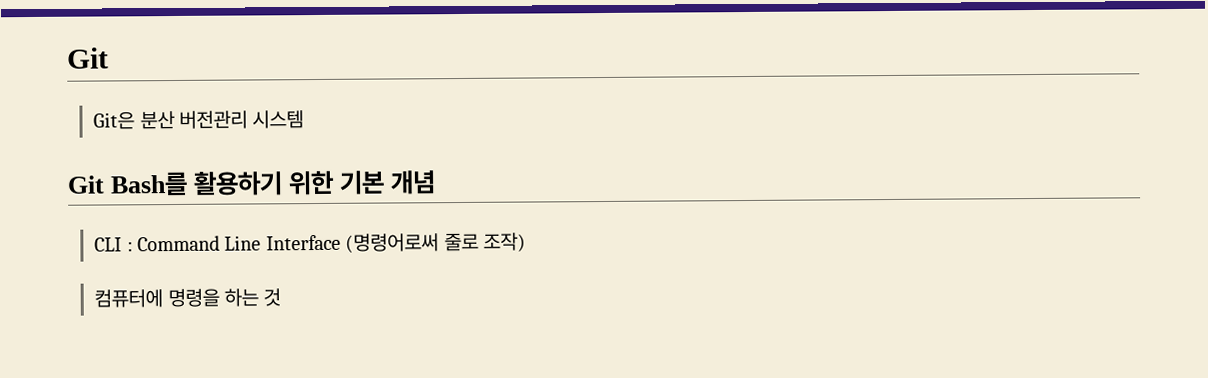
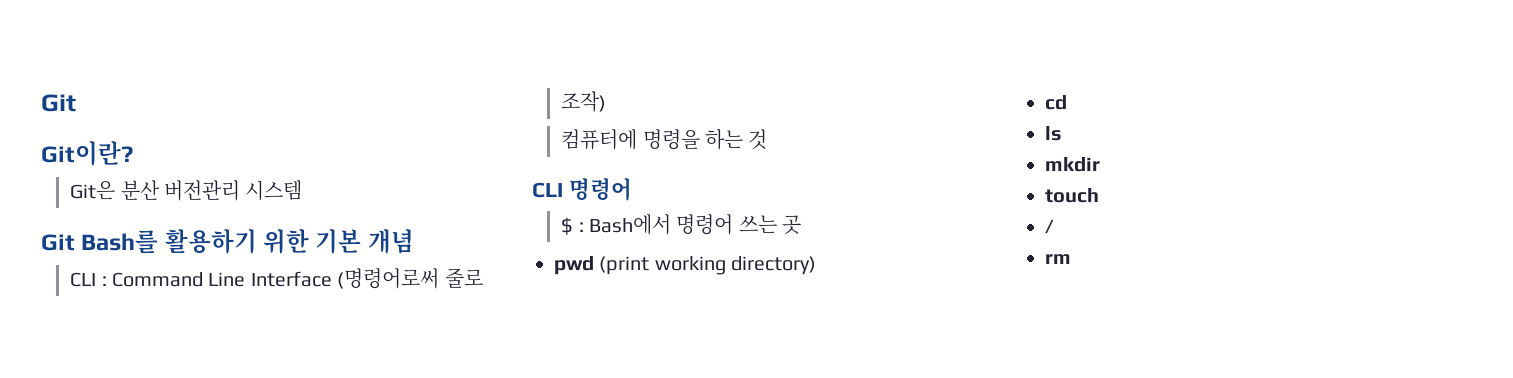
[67,47,109,69] Git -> [41,94,76,112] [41,141,133,166] Git // Git이란?
(282, 297) none -> [532,178,632,201] [561,214,802,235] [554,256,817,275] [1045,95,1067,110] [1045,126,1062,141] [1045,157,1100,172] [1045,188,1099,203] [1045,219,1054,234] [1045,254,1071,264] // CLI 명령어 // $ : Bash에서 명령어 쓰는 곳 // pwd (print working directory) // cd // ls // mkdir // touch // / // rm

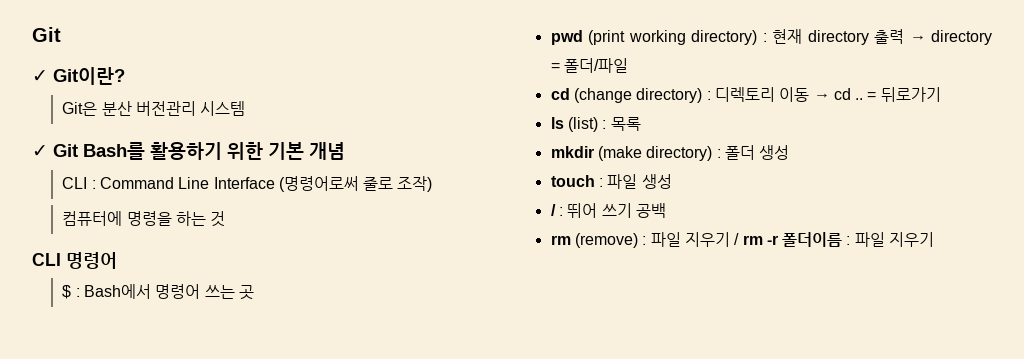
(76, 103) none -> [32,70,48,82] ✓
(303, 190) none -> [32,145,48,157] ✓
[1045,95,1067,110] [1045,126,1062,141] [1045,157,1100,172] [1045,188,1099,203] [1045,219,1054,234] [1045,254,1071,264] // cd // ls // mkdir // touch // / // rm -> [762,29,992,45] [550,58,628,73] [550,87,941,103] [550,117,641,132] [550,145,790,161] [550,174,672,189] [550,203,666,218] [550,232,935,248] : 현재 directory 출력 → directory = 폴더/파일 // cd (change directory) : 디렉토리 이동 → cd .. = 뒤로가기 // ls (list) : 목록 // mkdir (make directory) : 폴더 생성 // touch : 파일 생성 // / : 뛰어 쓰기 공백 // rm (remove) : 파일 지우기 / rm -r 폴더이름 : 파일 지우기

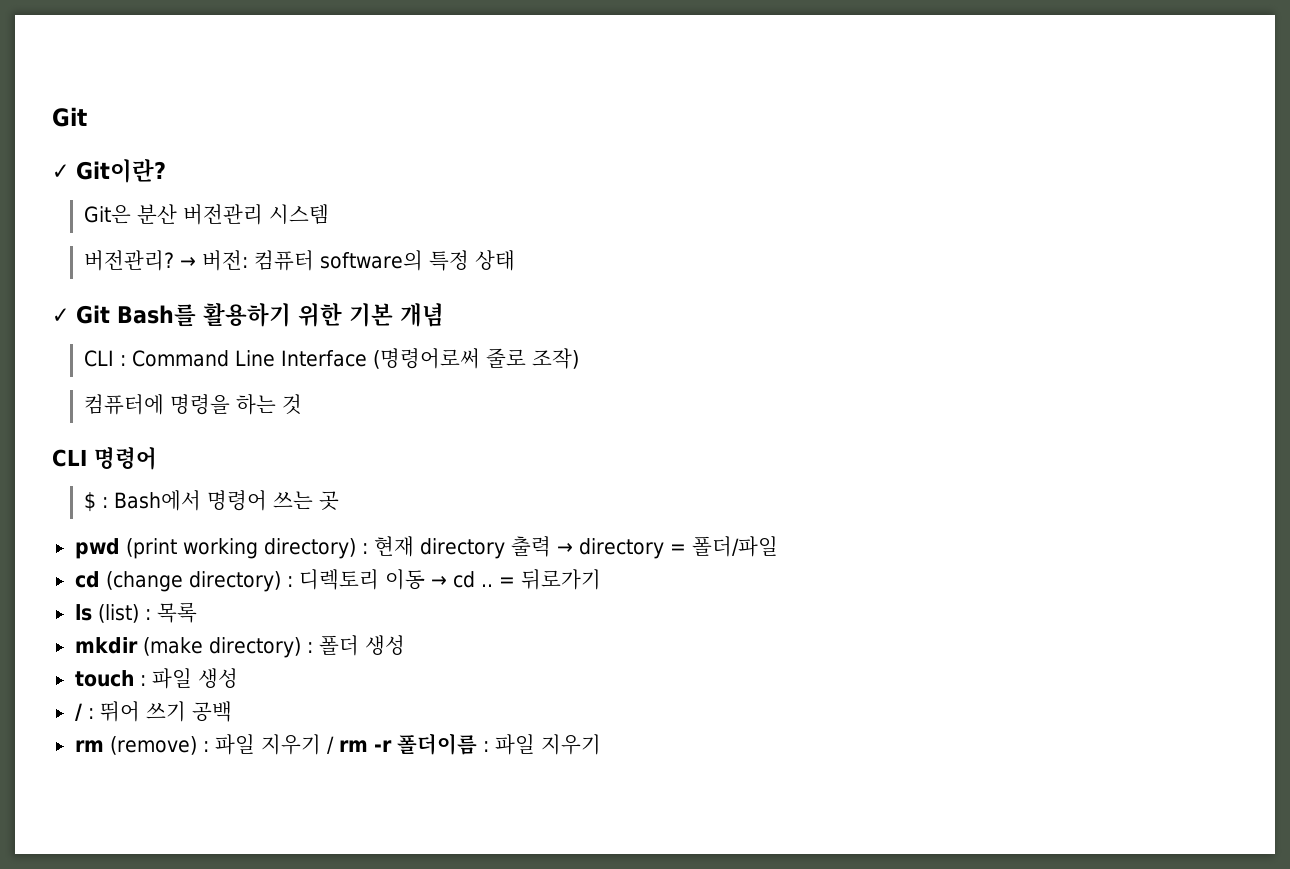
(246, 108) none -> [84,250,516,271] // 버전관리? → 버전: 컴퓨터 software의 특정 상태

